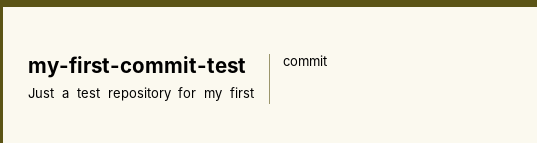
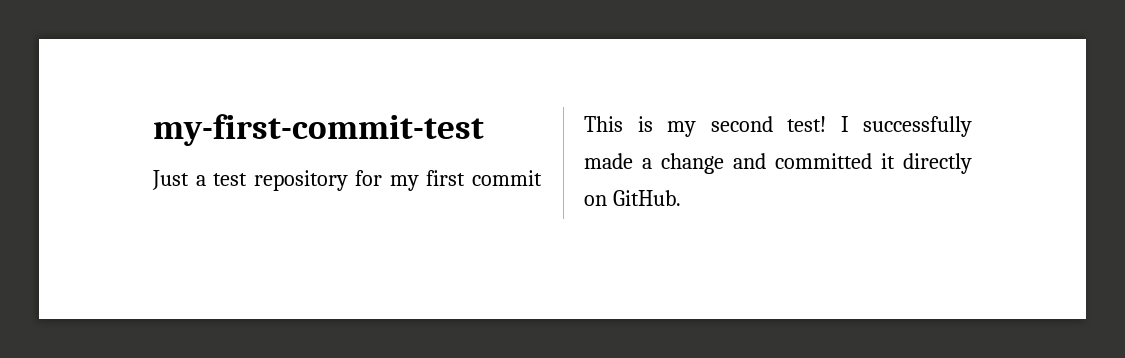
(327, 60) none -> [584,116,972,137] [584,153,972,174] [584,190,681,206] This is my second test! I successfully made a change and committed it directly on GitHub.

